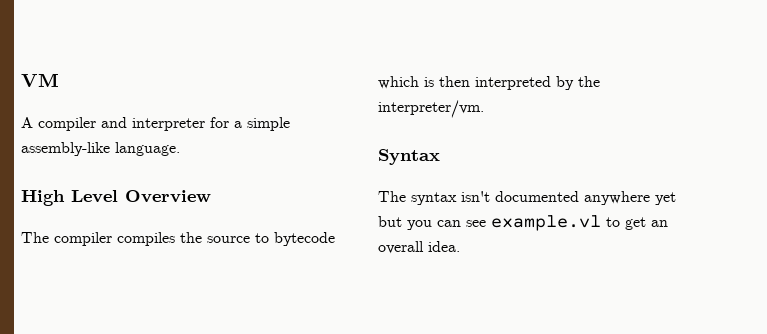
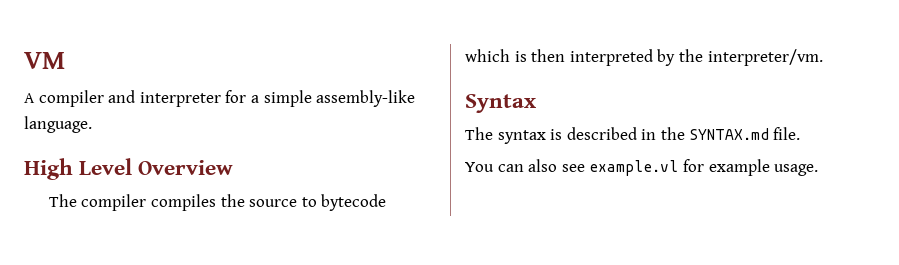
[461,191,676,205] [378,215,668,231] [378,241,460,254] isn't documented anywhere yet but you can see example.vl to get an overall idea. -> [550,127,801,140] [465,159,819,176] is described in the SYNTAX.md file. // You can also see example.vl for example usage.

